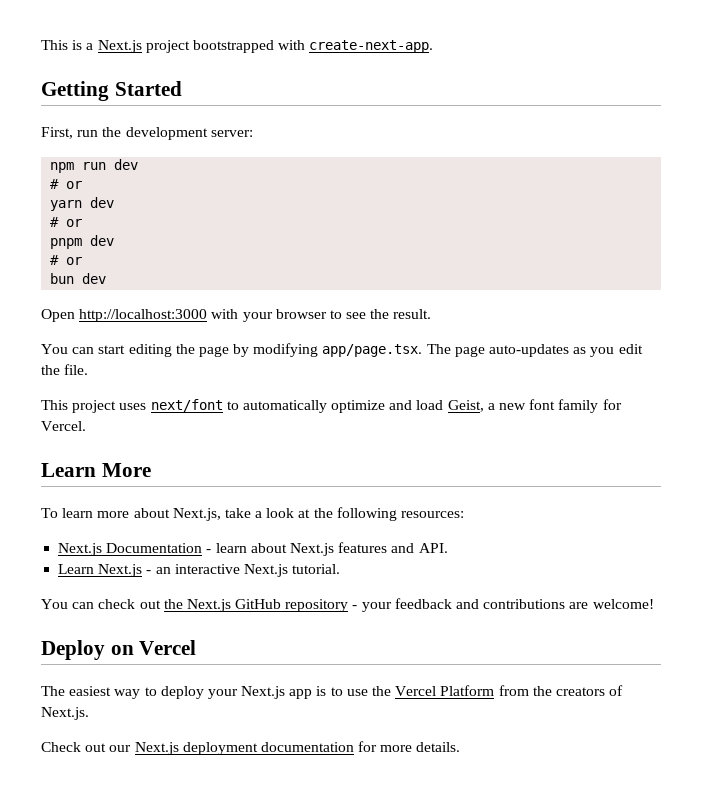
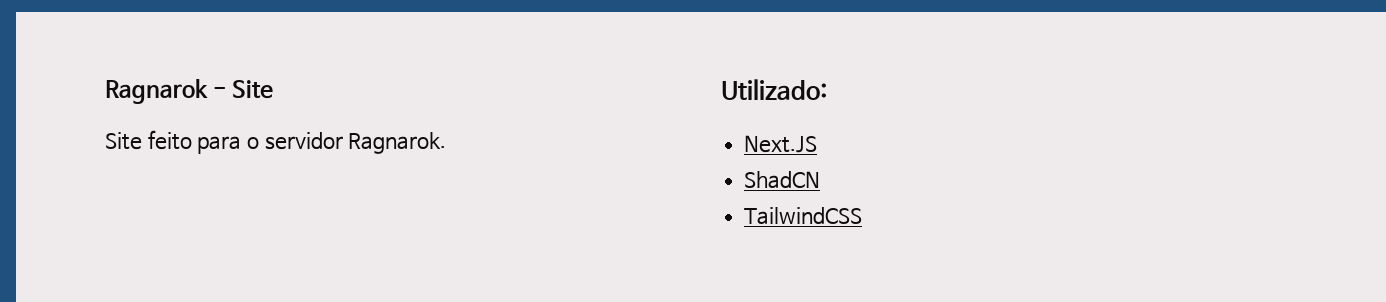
[41,40,434,53] [41,81,182,101] [41,127,253,140] [50,159,139,173] [50,179,83,189] [50,197,115,211] [50,217,83,227] [50,235,115,249] [50,255,83,265] [50,273,107,284] [41,309,432,322] [41,343,643,357] [41,364,89,375] [41,399,622,413] [41,421,86,431] [41,463,151,477] [41,507,465,521] [58,542,448,556] [58,564,341,577] [41,598,654,612] [41,640,197,660] [41,685,624,699] [41,707,89,720] [41,741,461,755] This is a Next.js project bootstrapped with create-next-app. // Getting Started // First, run the development server: // npm run dev // # or // yarn dev // # or // pnpm dev // # or // bun dev // Open http://localhost:3000 with your browser to see the result. // You can start editing the page by modifying app/page.tsx. The page auto-updates as you edit the file. // This project uses next/font to automatically optimize and load Geist, a new font family for Vercel. // Learn More // To learn more about Next.js, take a look at the following resources: // Next.js Documentation - learn about Next.js features and API. // Learn Next.js - an interactive Next.js tutorial. // You can check out the Next.js GitHub repository - your feedback and contributions are welcome! // Deploy on Vercel // The easiest way to deploy your Next.js app is to use the Vercel Platform from the creators of Next.js. // Check out our Next.js deployment documentation for more details. -> [105,79,274,104] [105,130,447,154] [721,79,827,100] [744,135,818,153] [744,171,821,189] [744,207,863,225] Ragnarok - Site // Site feito para o servidor Ragnarok. // Utilizado: // Next.JS // ShadCN // TailwindCSS

